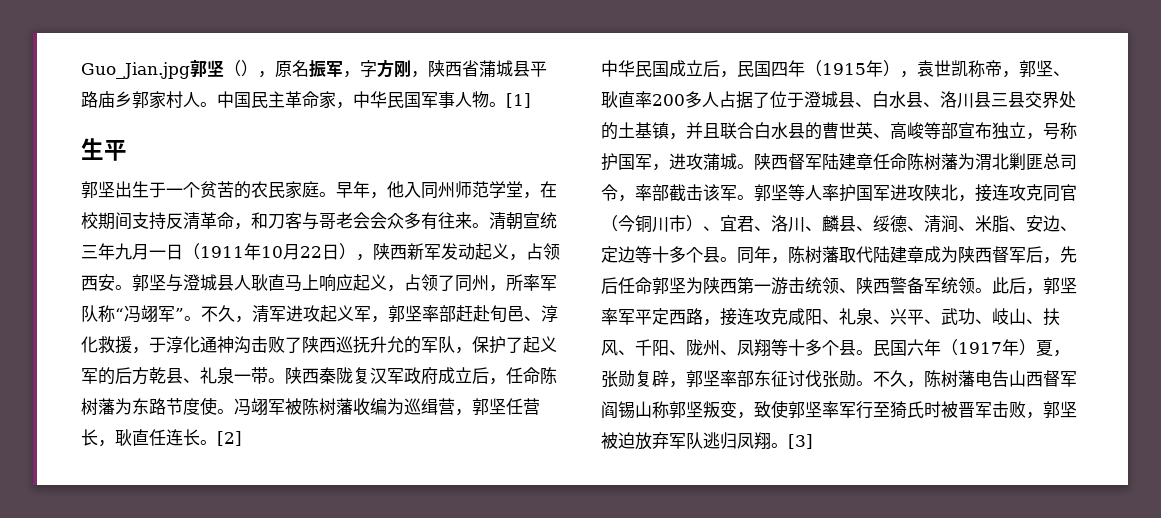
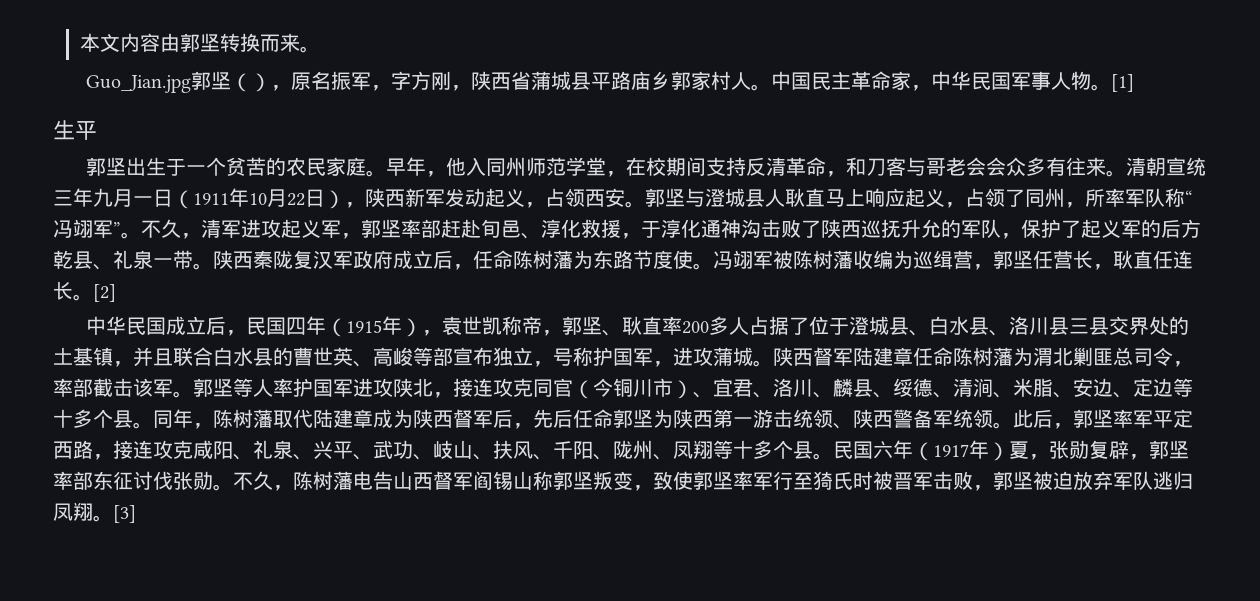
(81, 70) none -> [80,33,321,53] 本文内容由郭坚转换而来。 //

